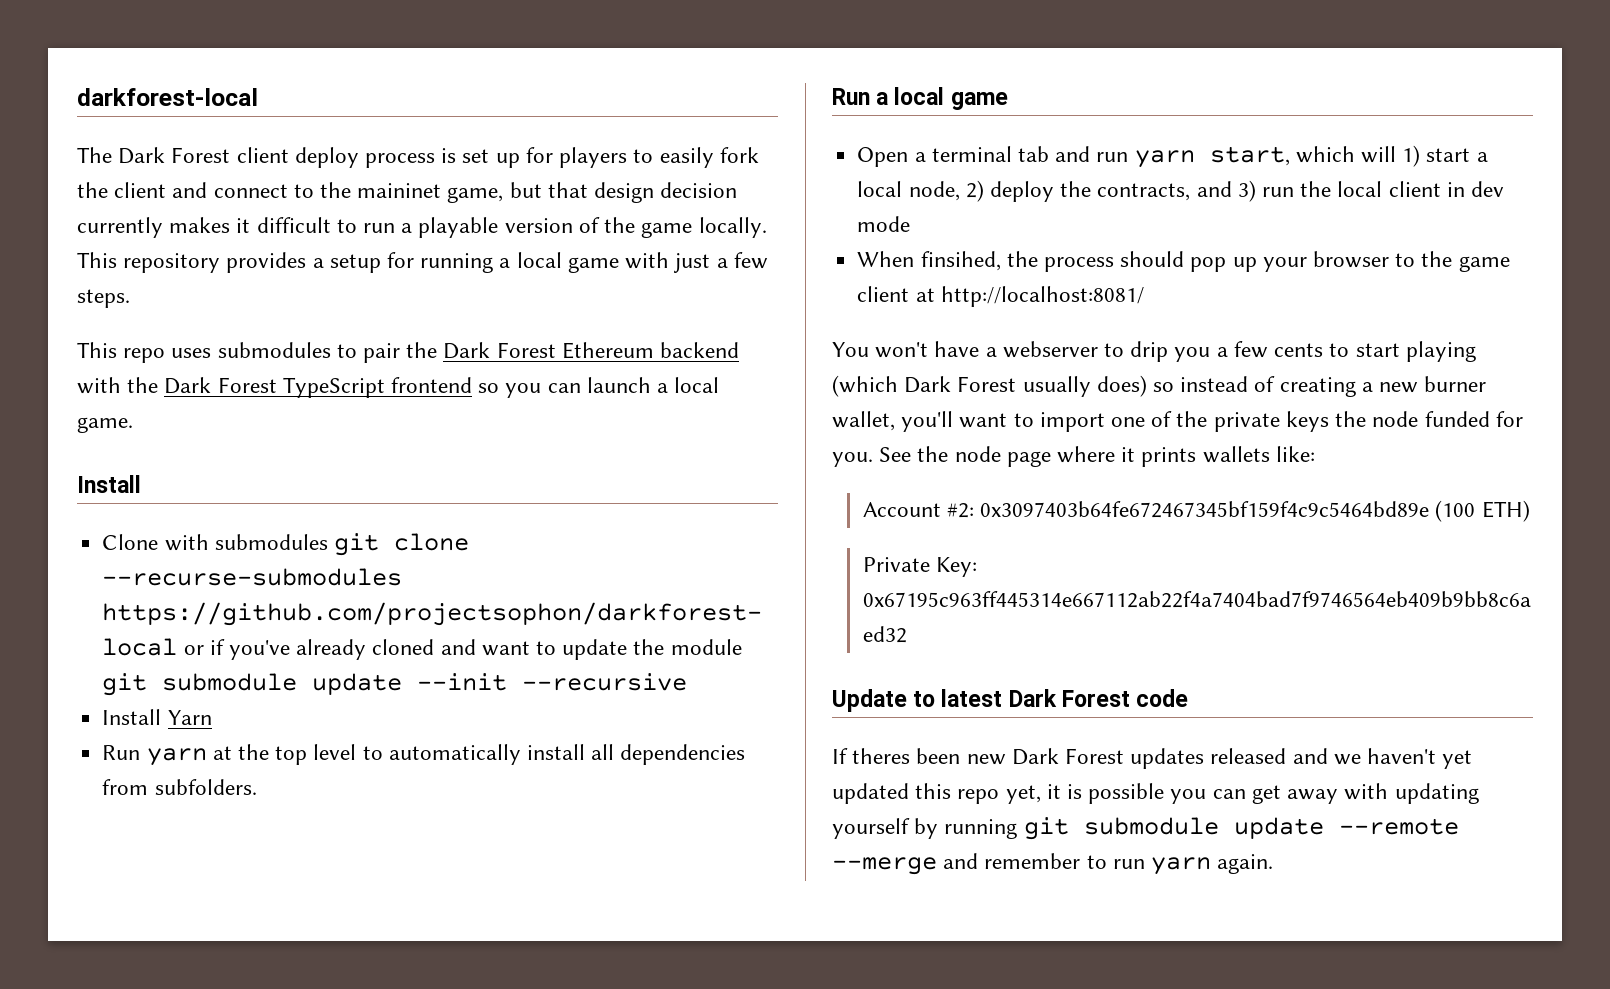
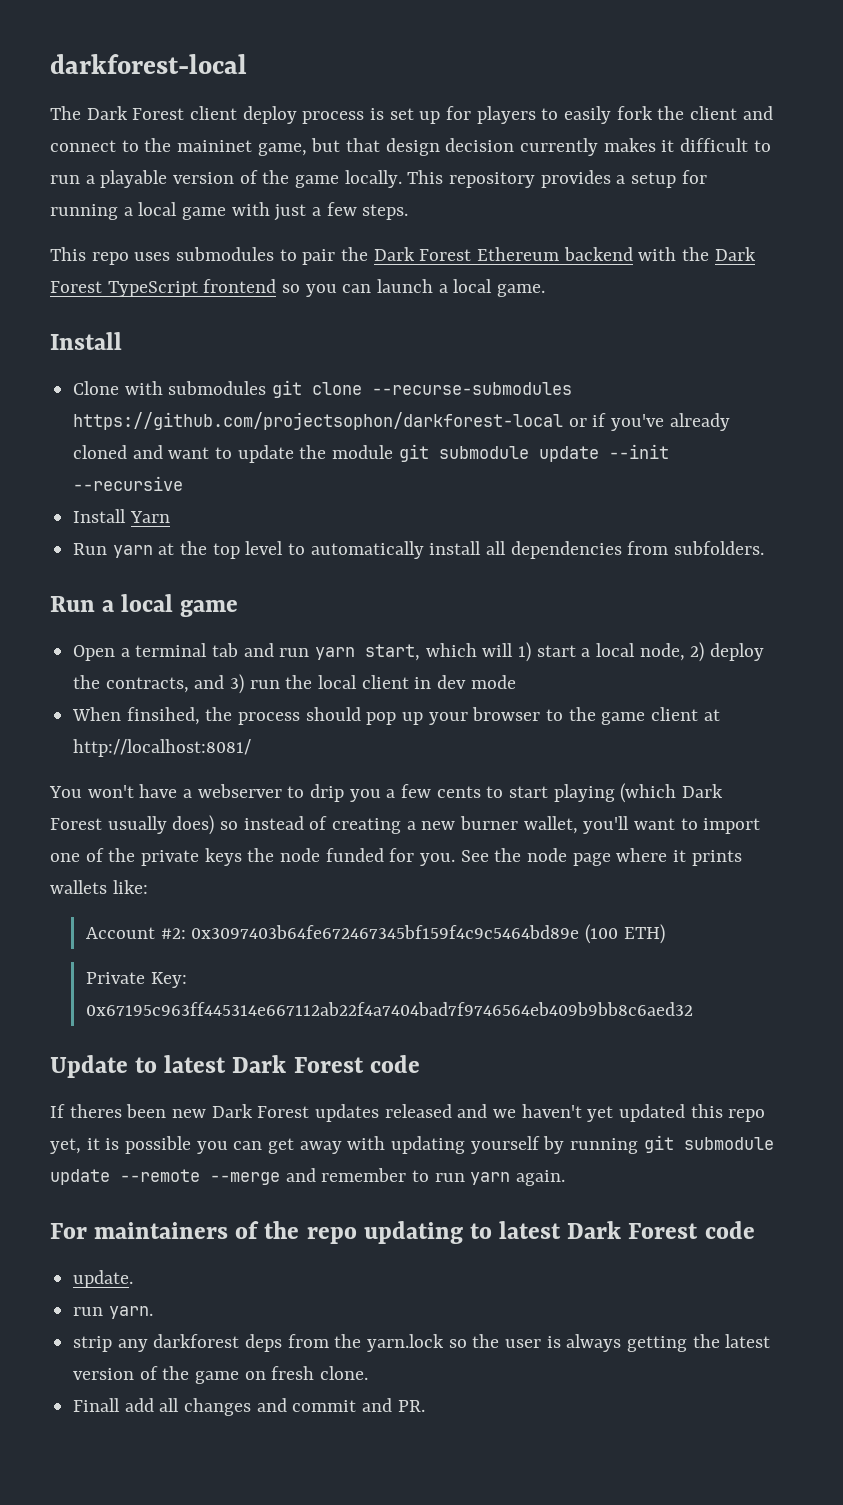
(1274, 864) none -> [50,1221,755,1244] [73,1270,134,1288] [73,1306,153,1319] [73,1334,771,1352] [73,1366,369,1384] [73,1398,425,1416] // For maintainers of the repo updating to latest Dark Forest code // update. // run yarn. // strip any darkforest deps from the yarn.lock so the user is always getting the latest version of the game on fresh clone. // Finall add all changes and commit and PR.

